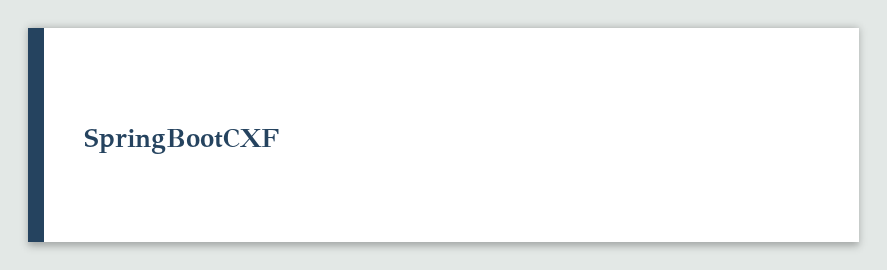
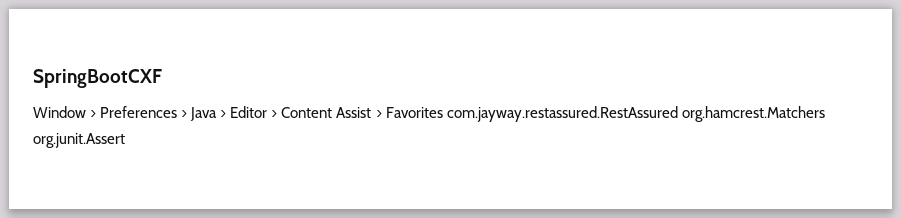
(279, 141) none -> [33,106,825,122] [33,133,125,148] // Window > Preferences > Java > Editor > Content Assist > Favorites com.jayway.restassured.RestAssured org.hamcrest.Matchers org.junit.Assert

